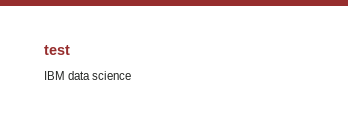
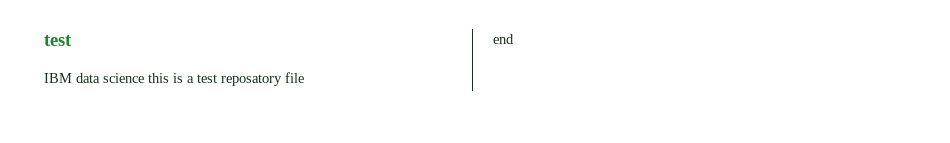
(132, 75) none -> [148,72,304,86] [493,34,514,44] this is a test reposatory file // end

